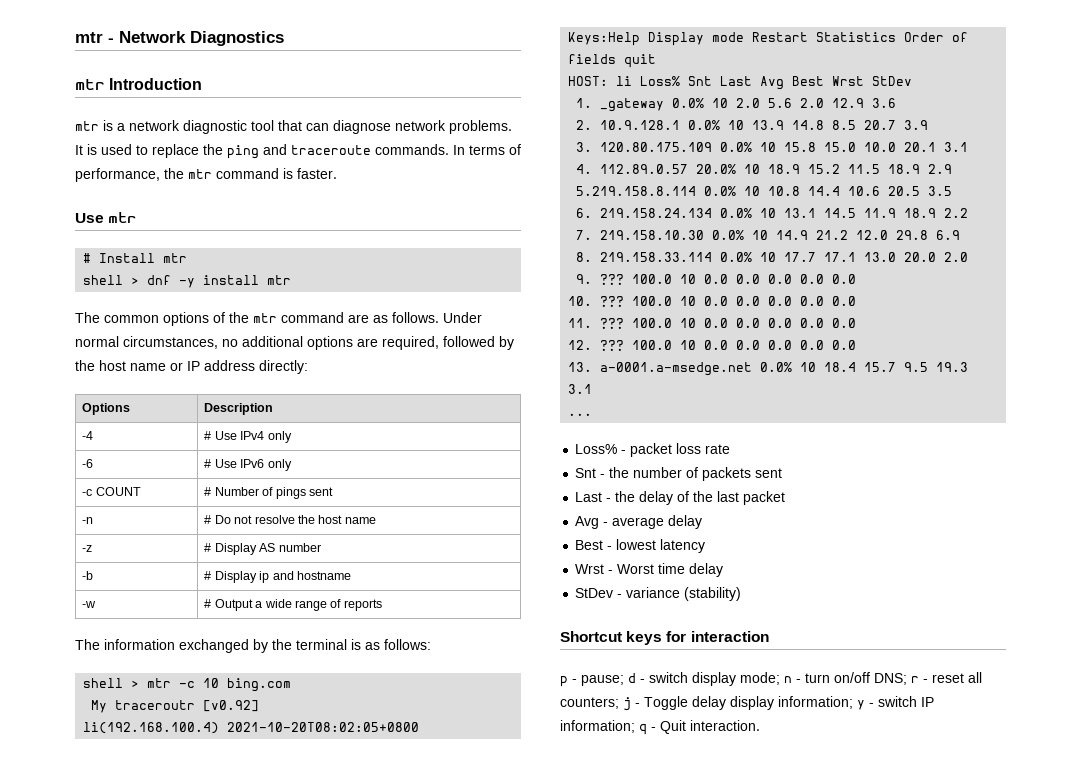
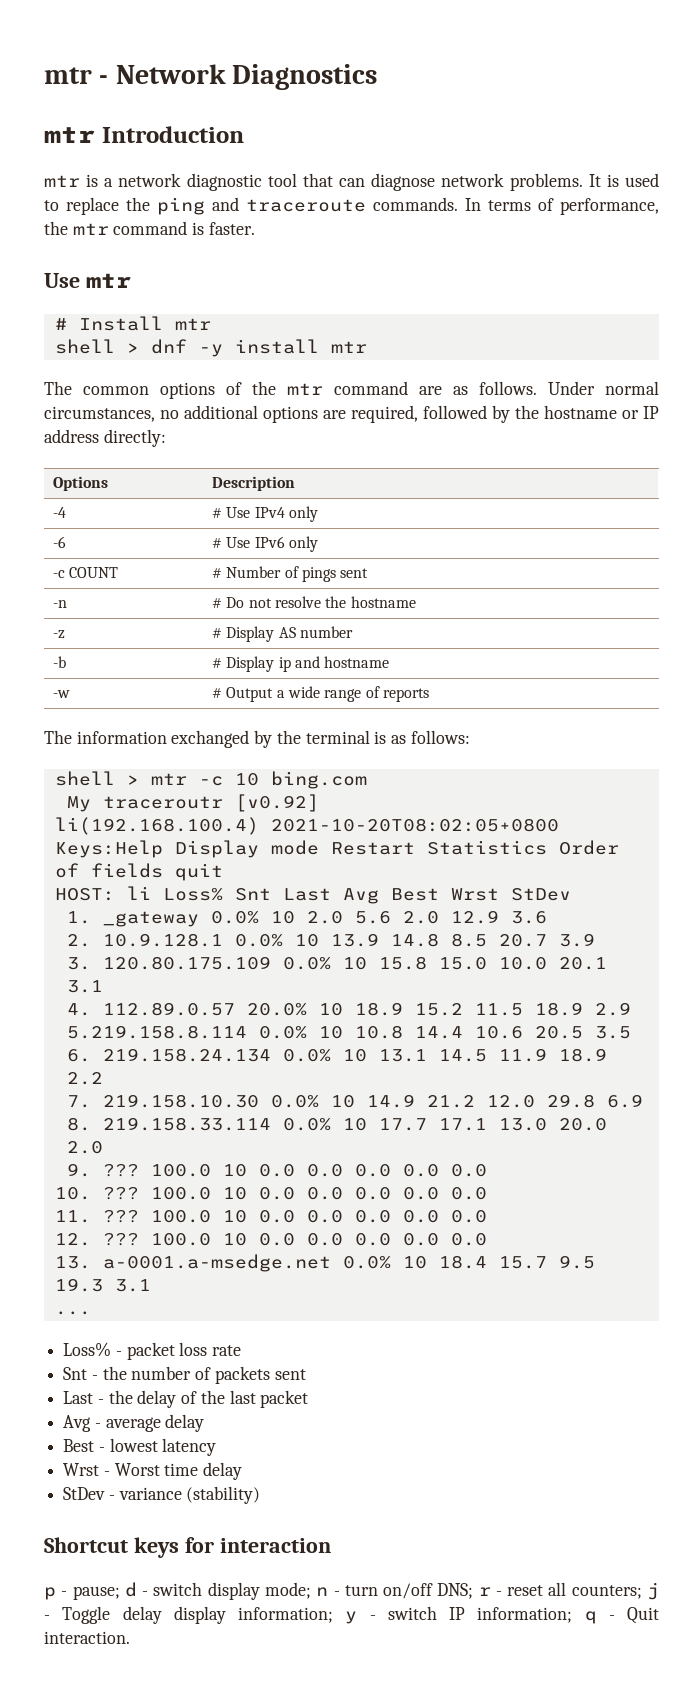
[99,360,166,371] host name -> [544,405,617,419] hostname
[318,515,376,524] host name -> [350,596,416,608] hostname

